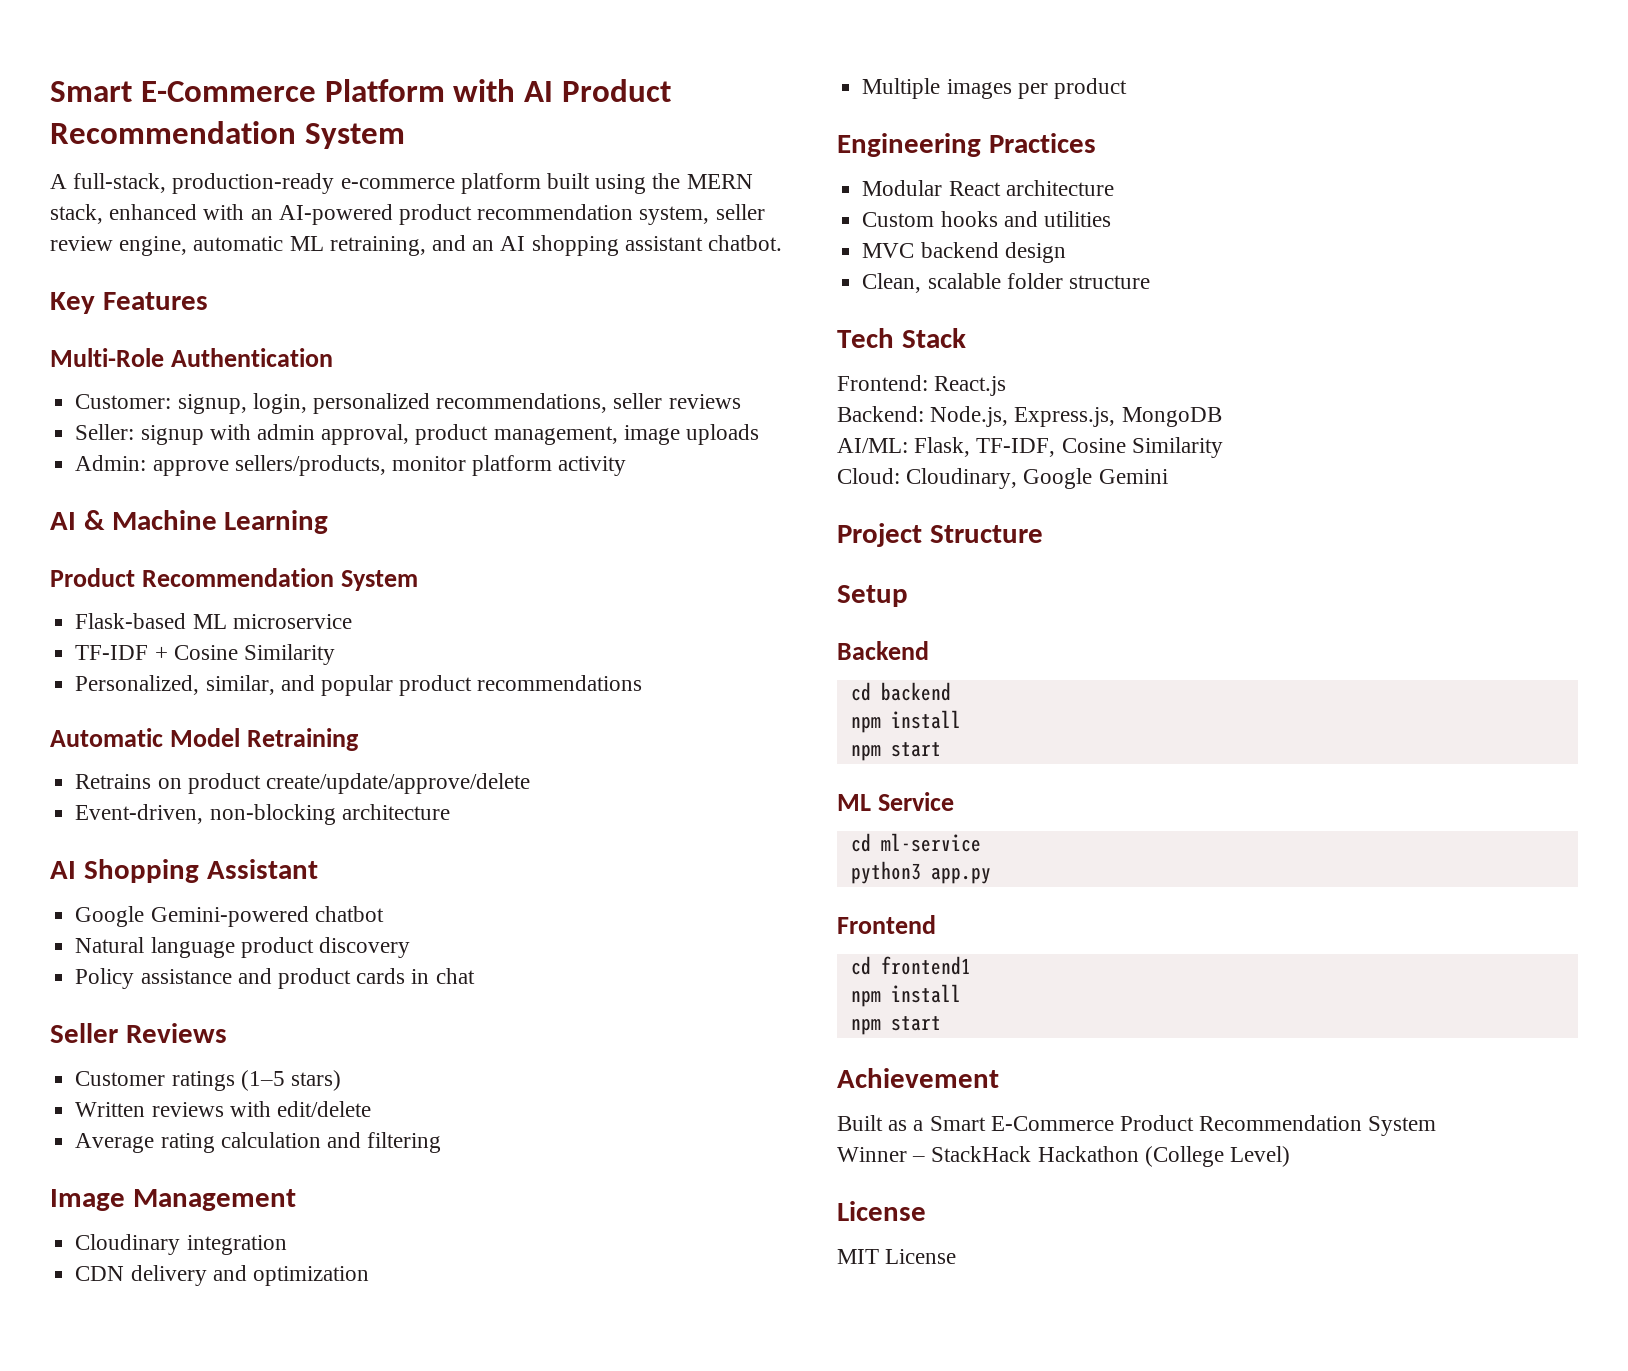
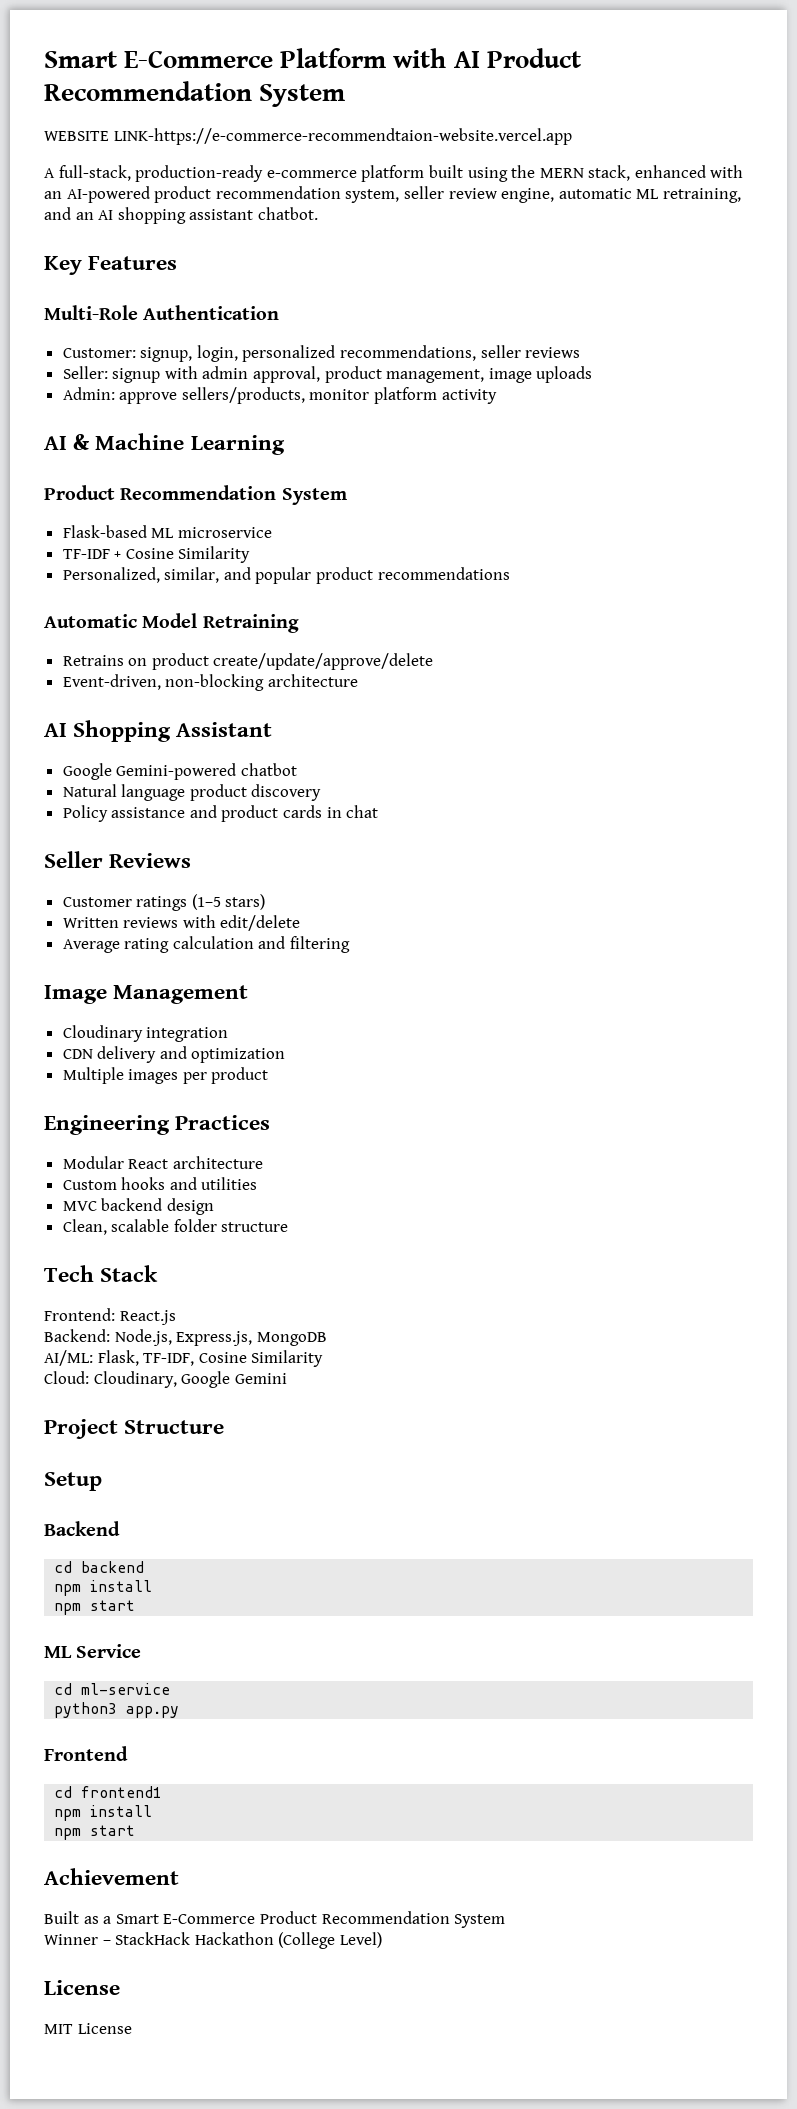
(405, 136) none -> [44,128,572,145] // WEBSITE LINK-https://e-commerce-recommendtaion-website.vercel.app

